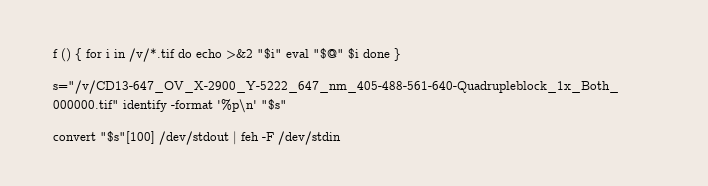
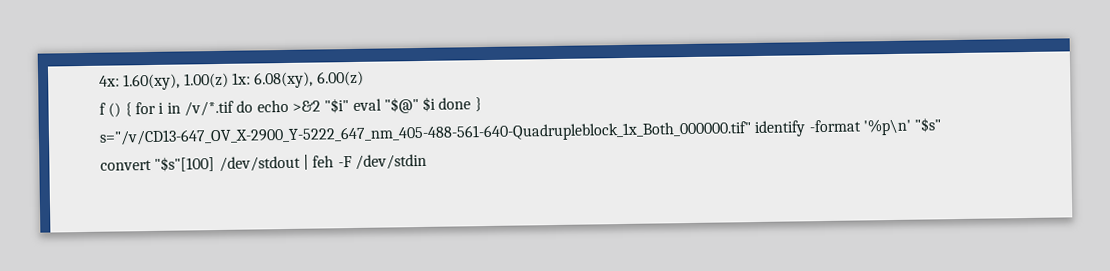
(53, 53) none -> [99,70,364,91] 4x: 1.60(xy), 1.00(z) 1x: 6.08(xy), 6.00(z) //

